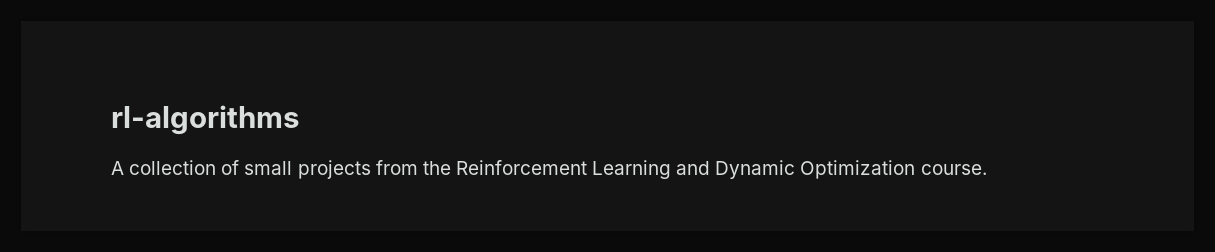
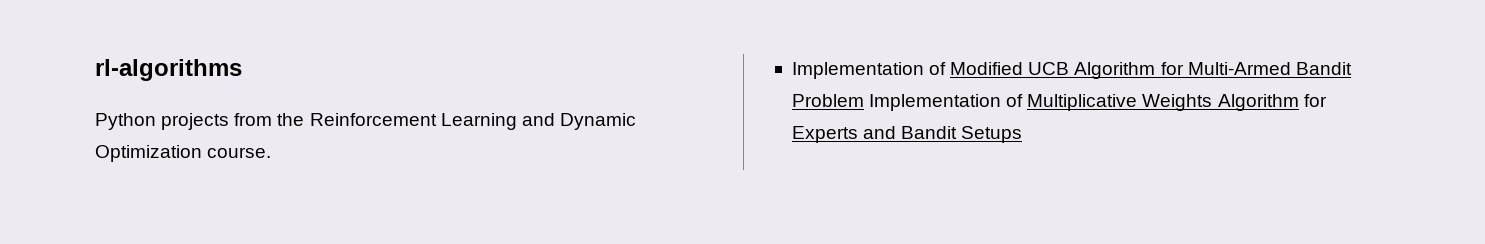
[111,160,293,175] A collection of small -> [95,113,156,130] Python
(987, 169) none -> [791,62,1352,79] [791,94,1327,111] [791,126,1023,143] // Implementation of Modified UCB Algorithm for Multi-Armed Bandit Problem Implementation of Multiplicative Weights Algorithm for Experts and Bandit Setups

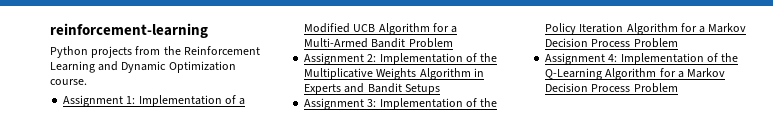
[95,59,242,81] rl-algorithms -> [50,23,208,38] reinforcement-learning
[791,62,947,79] Implementation of -> [63,95,246,107] Assignment 1: Implementation of a
(1184, 68) none -> [451,26,458,33] a
[869,94,1024,111] Implementation of -> [304,53,498,65] // Assignment 2: Implementation of the
[1303,94,1327,107] for -> [473,68,484,77] in
(1023, 134) none -> [304,98,498,110] [545,23,747,35] [545,38,678,48] [545,53,739,65] [545,68,726,80] [545,83,678,93] // Assignment 3: Implementation of the Policy Iteration Algorithm for a Markov Decision Process Problem // Assignment 4: Implementation of the Q-Learning Algorithm for a Markov Decision Process Problem

